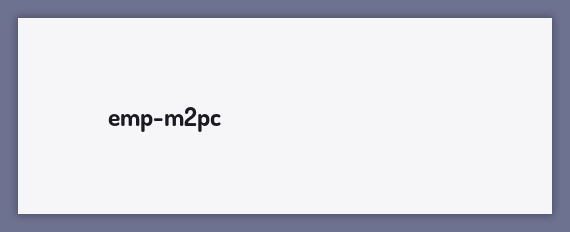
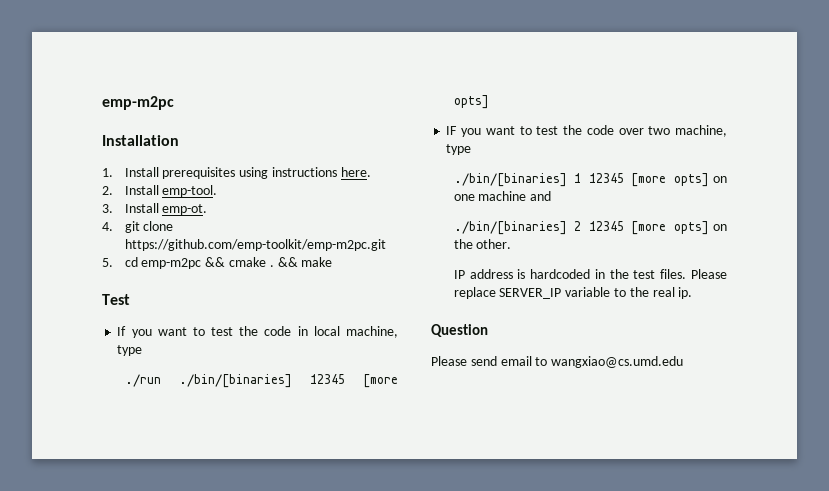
[108,107,221,132] emp-m2pc -> [102,96,174,110] [102,135,179,146] [102,167,371,179] [102,185,218,197] [102,203,208,215] [102,221,174,233] [124,239,386,251] [102,257,333,269] [102,294,130,305] [117,326,398,338] [117,345,143,356] [124,374,398,388] [453,95,489,109] [446,125,728,137] [446,144,472,155] [453,173,727,187] [453,191,552,201] [453,221,727,235] [453,239,512,249] [453,269,727,279] [453,287,693,299] [431,324,488,337] [431,356,684,368] emp-m2pc // Installation // 1. Install prerequisites using instructions here. // 2. Install emp-tool. // 3. Install emp-ot. // 4. git clone https://github.com/emp-toolkit/emp-m2pc.git // 5. cd emp-m2pc && cmake . && make // Test // If you want to test the code in local machine, type // ./run ./bin/[binaries] 12345 [more opts] // IF you want to test the code over two machine, type // ./bin/[binaries] 1 12345 [more opts] on one machine and // ./bin/[binaries] 2 12345 [more opts] on the other. // IP address is hardcoded in the test files. Please replace SERVER_IP variable to the real ip. // Question // Please send email to wangxiao@cs.umd.edu

